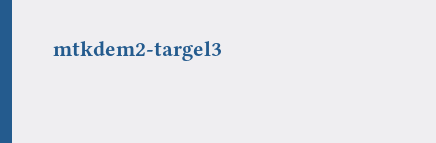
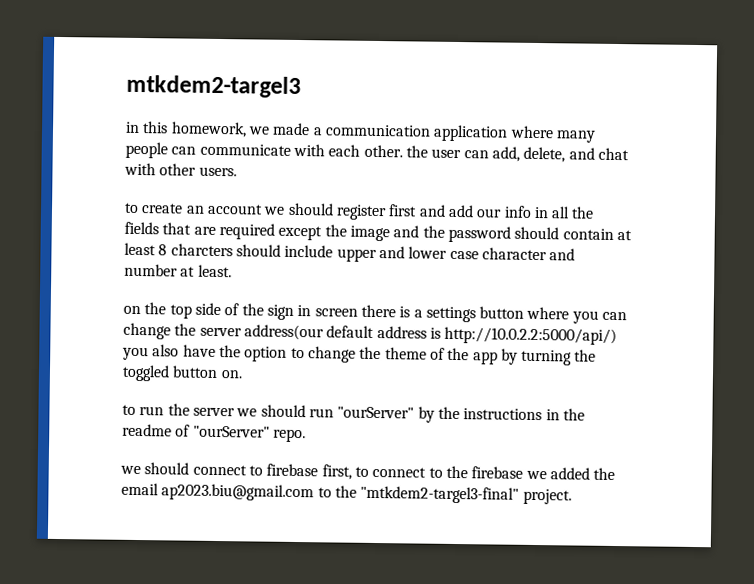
(222, 51) none -> [125,121,596,143] [125,141,629,163] [124,162,237,177] [124,202,595,221] [124,221,632,243] [124,242,576,262] [124,263,232,278] [123,302,628,324] [123,322,618,346] [122,344,597,366] [122,364,243,382] [122,403,585,423] [122,423,306,443] [120,462,616,481] [121,482,572,505] // in this homework, we made a communication application where many people can communicate with each other. the user can add, delete, and chat with other users. // to create an account we should register first and add our info in all the fields that are required except the image and the password should contain at least 8 charcters should include upper and lower case character and number at least. // on the top side of the sign in screen there is a settings button where you can change the server address(our default address is http://10.0.2.2:5000/api/) you also have the option to change the theme of the app by turning the toggled button on. // to run the server we should run "ourServer" by the instructions in the readme of "ourServer" repo. // we should connect to firebase first, to connect to the firebase we added the email ap2023.biu@gmail.com to the "mtkdem2-targel3-final" project.

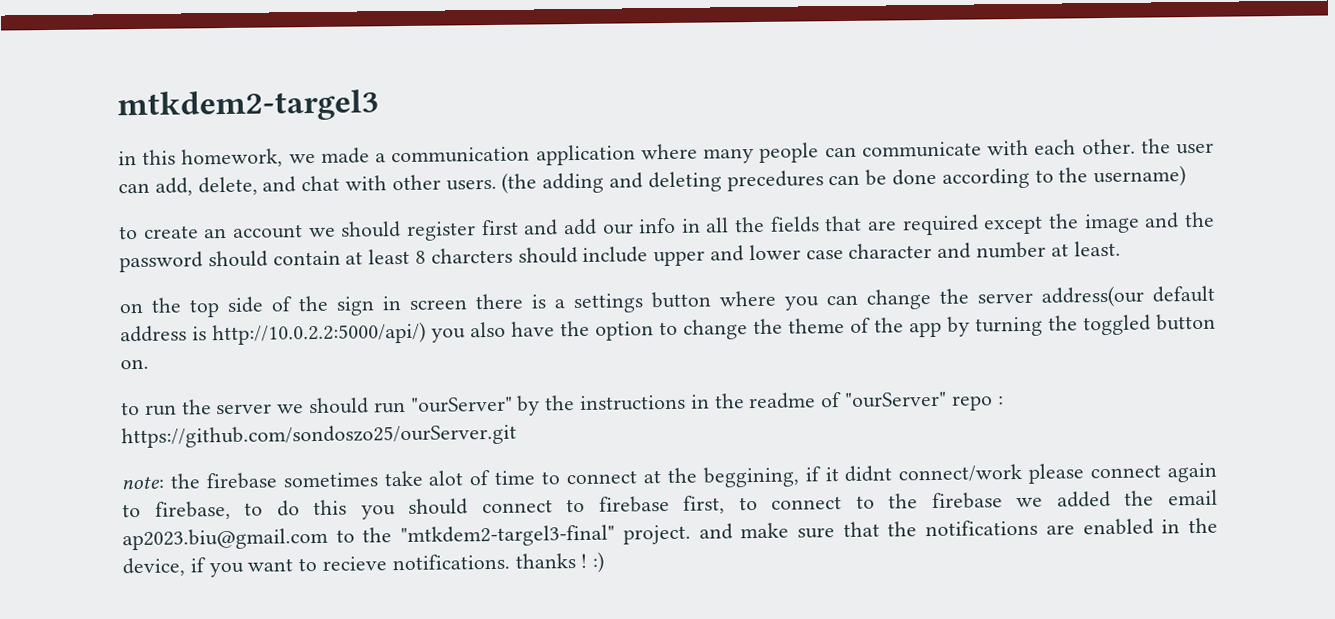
(237, 171) none -> [501,165,1187,194] (the adding and deleting precedures can be done according to the username)
[272,428,306,443] [120,465,141,475] repo. // we -> [950,395,1004,411] [121,423,517,449] [121,462,1217,490] [122,499,396,520] repo : https://github.com/sondoszo25/ourServer.git // note: the firebase sometimes take alot of time to connect at the beggining, if it didnt connect/work please connect again to firebase, to do this you
(572, 496) none -> [698,517,1218,540] [122,551,605,578] and make sure that the notifications are enabled in the device, if you want to recieve notifications. thanks ! :)

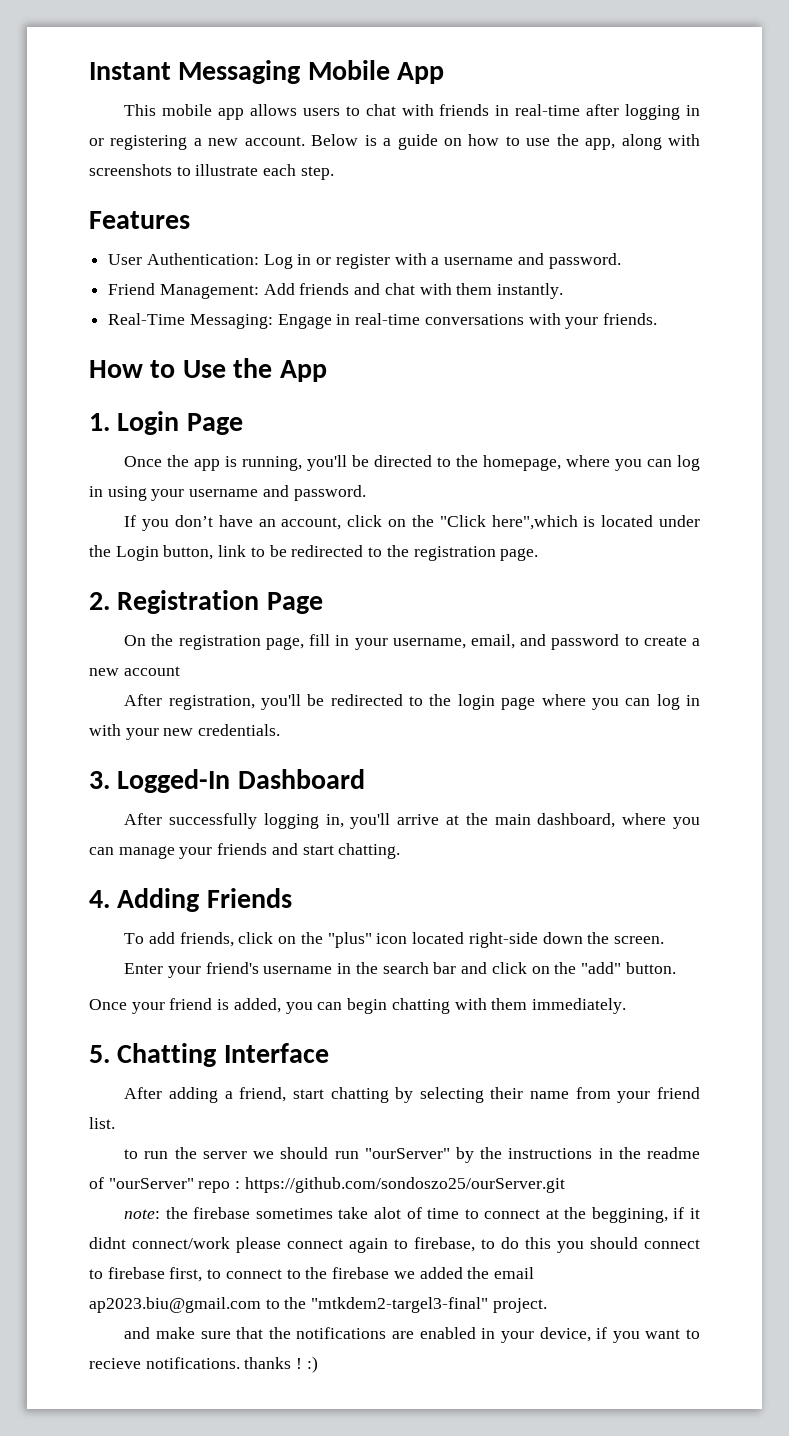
[117,89,379,123] [118,138,1215,168] [118,165,1187,196] [119,211,1216,241] [119,240,1121,273] [119,285,1215,318] [120,313,1216,346] [120,358,149,370] mtkdem2-targel3 // in this homework, we made a communication application where many people can communicate with each other. the user can add, delete, and chat with other users. (the adding and deleting precedures can be done according to the username) // to create an account we should register first and add our info in all the fields that are required except the image and the password should contain at least 8 charcters should include upper and lower case character and number at least. // on the top side of the sign in screen there is a settings button where you can change the server address(our default address is http://10.0.2.2:5000/api/) you also have the option to change the theme of the app by turning the toggled button on. -> [89,60,445,84] [124,104,700,120] [89,134,700,150] [89,164,334,180] [89,211,190,229] [108,253,621,269] [108,283,564,299] [108,313,658,329] [89,358,327,382] [89,411,243,435] [124,455,701,471] [89,485,366,501] [124,515,701,531] [89,545,539,561] [89,590,323,614] [124,634,700,650] [89,666,180,676] [124,694,700,710] [89,724,281,740] [89,769,365,793] [124,813,700,829] [89,843,401,859] [89,888,292,912] [124,932,664,948] [124,962,676,978] [89,998,626,1014] [89,1043,329,1067] [124,1087,700,1103] [89,1117,115,1129] Instant Messaging Mobile App // This mobile app allows users to chat with friends in real-time after logging in or registering a new account. Below is a guide on how to use the app, along with screenshots to illustrate each step. // Features // User Authentication: Log in or register with a username and password. // Friend Management: Add friends and chat with them instantly. // Real-Time Messaging: Engage in real-time conversations with your friends. // How to Use the App // 1. Login Page // Once the app is running, you'll be directed to the homepage, where you can log in using your username and password. // If you don’t have an account, click on the "Click here",which is located under the Login button, link to be redirected to the registration page. // 2. Registration Page // On the registration page, fill in your username, email, and password to create a new account // After registration, you'll be redirected to the login page where you can log in with your new credentials. // 3. Logged-In Dashboard // After successfully logging in, you'll arrive at the main dashboard, where you can manage your friends and start chatting. // 4. Adding Friends // To add friends, click on the "plus" icon located right-side down the screen. // Enter your friend's username in the search bar and click on the "add" button. // Once your friend is added, you can begin chatting with them immediately. // 5. Chatting Interface // After adding a friend, start chatting by selecting their name from your friend list.
(691, 534) none -> (547, 1305) //
[1187,517,1218,534] the -> [500,1331,534,1343] your

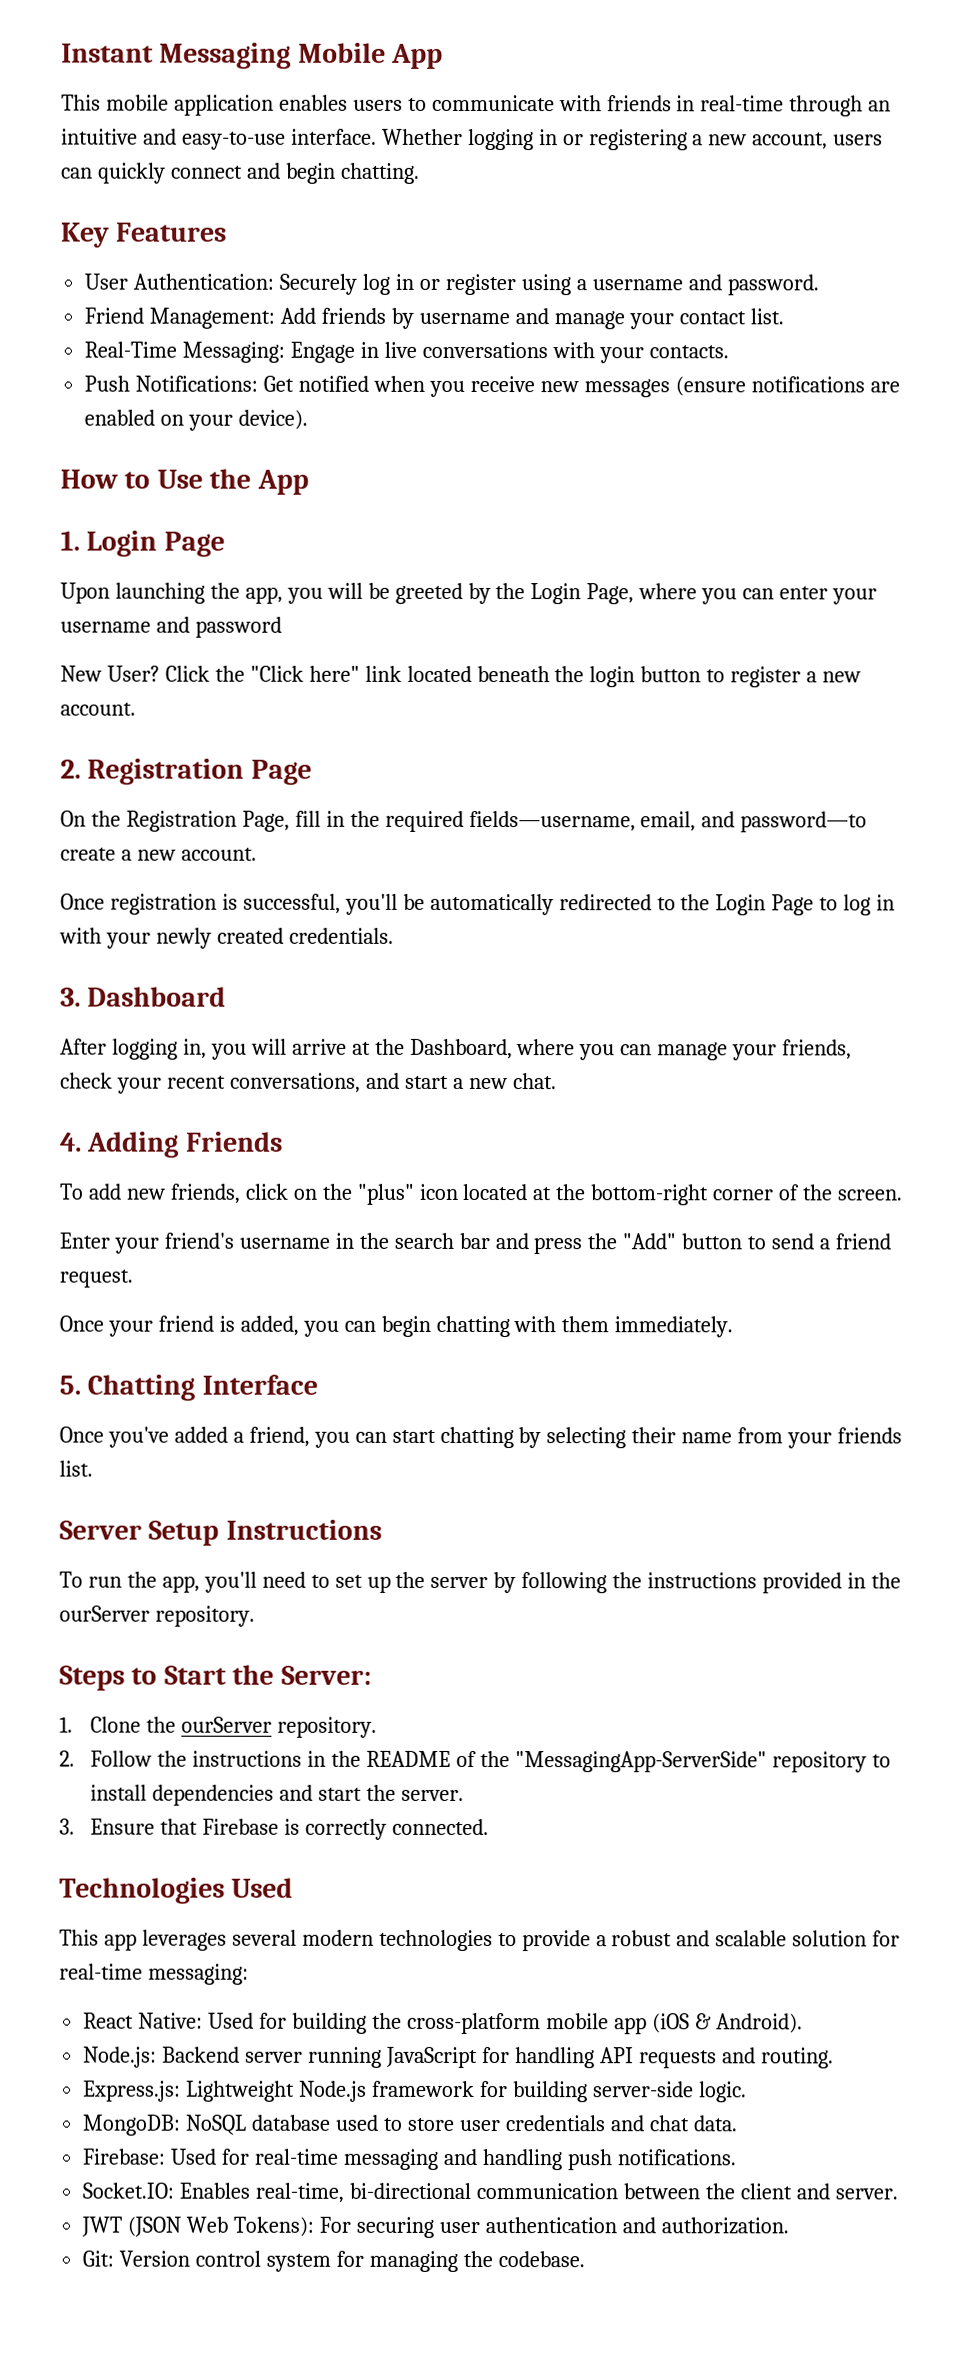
[218,104,297,120] app allows -> [173,94,348,116] application enables
[365,104,396,116] chat -> [431,94,555,112] communicate
[586,104,620,116] after -> [789,95,892,117] [61,128,463,150] through an intuitive and easy-to-use interface. Whether
[244,134,700,150] [89,164,334,180] account. Below is a guide on how to use the app, along with screenshots to illustrate each step. // -> [752,132,884,150] [61,162,420,184] [60,222,110,248] account, users can quickly connect and begin chatting. // Key
[263,254,293,269] Log -> [279,273,391,295] Securely log
[394,253,427,265] with -> [520,274,571,296] using
[354,283,564,299] and chat with them instantly. -> [390,307,784,330] by username and manage your contact list.
[355,313,421,325] real-time -> [383,341,417,358] live
[603,313,658,325] friends. -> [648,345,729,359] [84,375,900,398] [84,409,309,431] contacts. // Push Notifications: Get notified when you receive new messages (ensure notifications are enabled on your device).
[124,455,701,471] [89,485,366,501] [124,515,701,531] [89,545,539,561] Once the app is running, you'll be directed to the homepage, where you can log in using your username and password. // If you don’t have an account, click on the "Click here",which is located under the Login button, link to be redirected to the registration page. -> [60,582,878,605] [60,616,282,638] [60,665,862,688] [60,702,136,716] Upon launching the app, you will be greeted by the Login Page, where you can enter your username and password // New User? Click the "Click here" link located beneath the login button to register a new account.
[178,634,700,650] [89,666,180,676] [124,694,651,710] registration page, fill in your username, email, and password to create a new account // After registration, you'll be redirected to the login page where you can -> [125,810,868,833] [60,847,257,861] [60,893,839,916] Registration Page, fill in the required fields—username, email, and password—to create a new account. // Once registration is successful, you'll be automatically redirected to the Login Page to
[163,728,194,736] new -> [155,927,284,949] newly created
[117,769,231,793] Logged-In -> (81, 997) none
[169,813,258,829] successfully -> (107, 1046) none
[350,813,391,829] you'll -> [210,1038,287,1060] you will
[494,813,616,828] main dashboard, -> [409,1038,513,1060] Dashboard,
[217,843,401,859] friends and start chatting. -> [782,1039,853,1060] [60,1072,557,1094] friends, check your recent conversations, and start a new chat.
(175, 938) none -> [125,1188,165,1200] new
[468,932,583,948] right-side down -> [532,1184,800,1206] at the bottom-right corner of
[491,962,676,974] click on the "add" button. -> [533,1233,892,1255] [59,1269,133,1288] press the "Add" button to send a friend request.
[124,1087,287,1103] After adding a friend, -> [59,1426,387,1448] Once you've added a friend, you can
[657,1087,700,1099] [89,1117,115,1129] [124,1147,700,1163] [89,1177,565,1193] [124,1207,700,1223] [89,1237,700,1253] [89,1267,534,1282] [89,1297,547,1313] [124,1327,700,1343] [89,1356,318,1373] friend list. // to run the server we should run "ourServer" by the instructions in the readme of "ourServer" repo : https://github.com/sondoszo25/ourServer.git // note: the firebase sometimes take alot of time to connect at the beggining, if it didnt connect/work please connect again to firebase, to do this you should connect to firebase first, to connect to the firebase we added the email ap2023.biu@gmail.com to the "mtkdem2-targel3-final" project. // and make sure that the notifications are enabled in your device, if you want to recieve notifications. thanks ! :) -> [837,1427,903,1444] [59,1460,93,1477] [59,1519,382,1546] [59,1571,901,1594] [59,1605,255,1627] [59,1664,372,1691] [59,1716,378,1738] [59,1750,891,1773] [90,1784,464,1806] [59,1818,489,1840] [59,1877,294,1904] [59,1929,901,1952] [59,1963,249,1985] [83,2012,803,2035] [83,2046,834,2069] [83,2080,747,2103] [83,2114,738,2136] [82,2148,736,2171] [82,2182,898,2203] [81,2216,789,2238] [82,2250,585,2272] friends list. // Server Setup Instructions // To run the app, you'll need to set up the server by following the instructions provided in the ourServer repository. // Steps to Start the Server: // 1. Clone the ourServer repository. // 2. Follow the instructions in the README of the "MessagingApp-ServerSide" repository to install dependencies and start the server. // 3. Ensure that Firebase is correctly connected. // Technologies Used // This app leverages several modern technologies to provide a robust and scalable solution for real-time messaging: // React Native: Used for building the cross-platform mobile app (iOS & Android). // Node.js: Backend server running JavaScript for handling API requests and routing. // Express.js: Lightweight Node.js framework for building server-side logic. // MongoDB: NoSQL database used to store user credentials and chat data. // Firebase: Used for real-time messaging and handling push notifications. // Socket.IO: Enables real-time, bi-directional communication between the client and server. // JWT (JSON Web Tokens): For securing user authentication and authorization. // Git: Version control system for managing the codebase.

